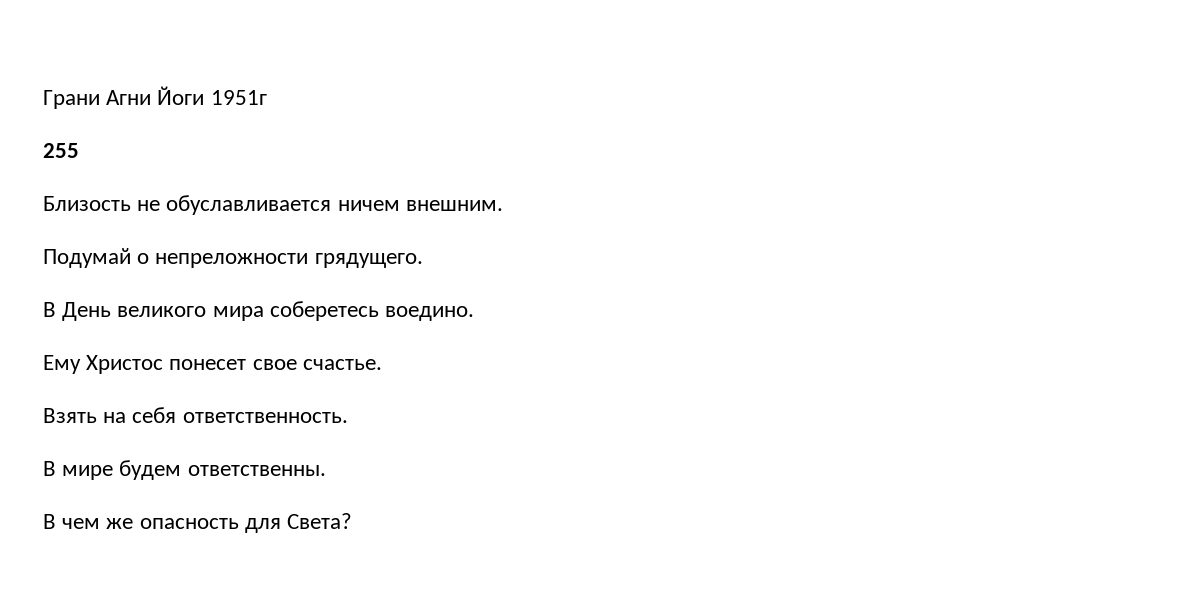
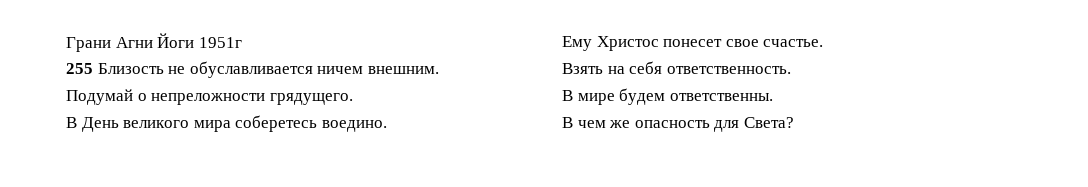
(79, 150) // -> (93, 68) none

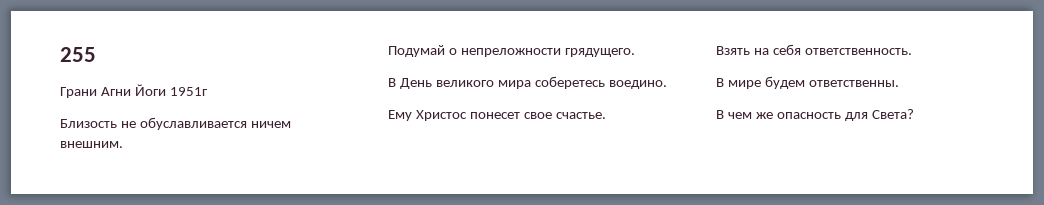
(66, 44) none -> [60,47,96,62] 255 //
[66,63,93,74] 255 -> (208, 91) none

